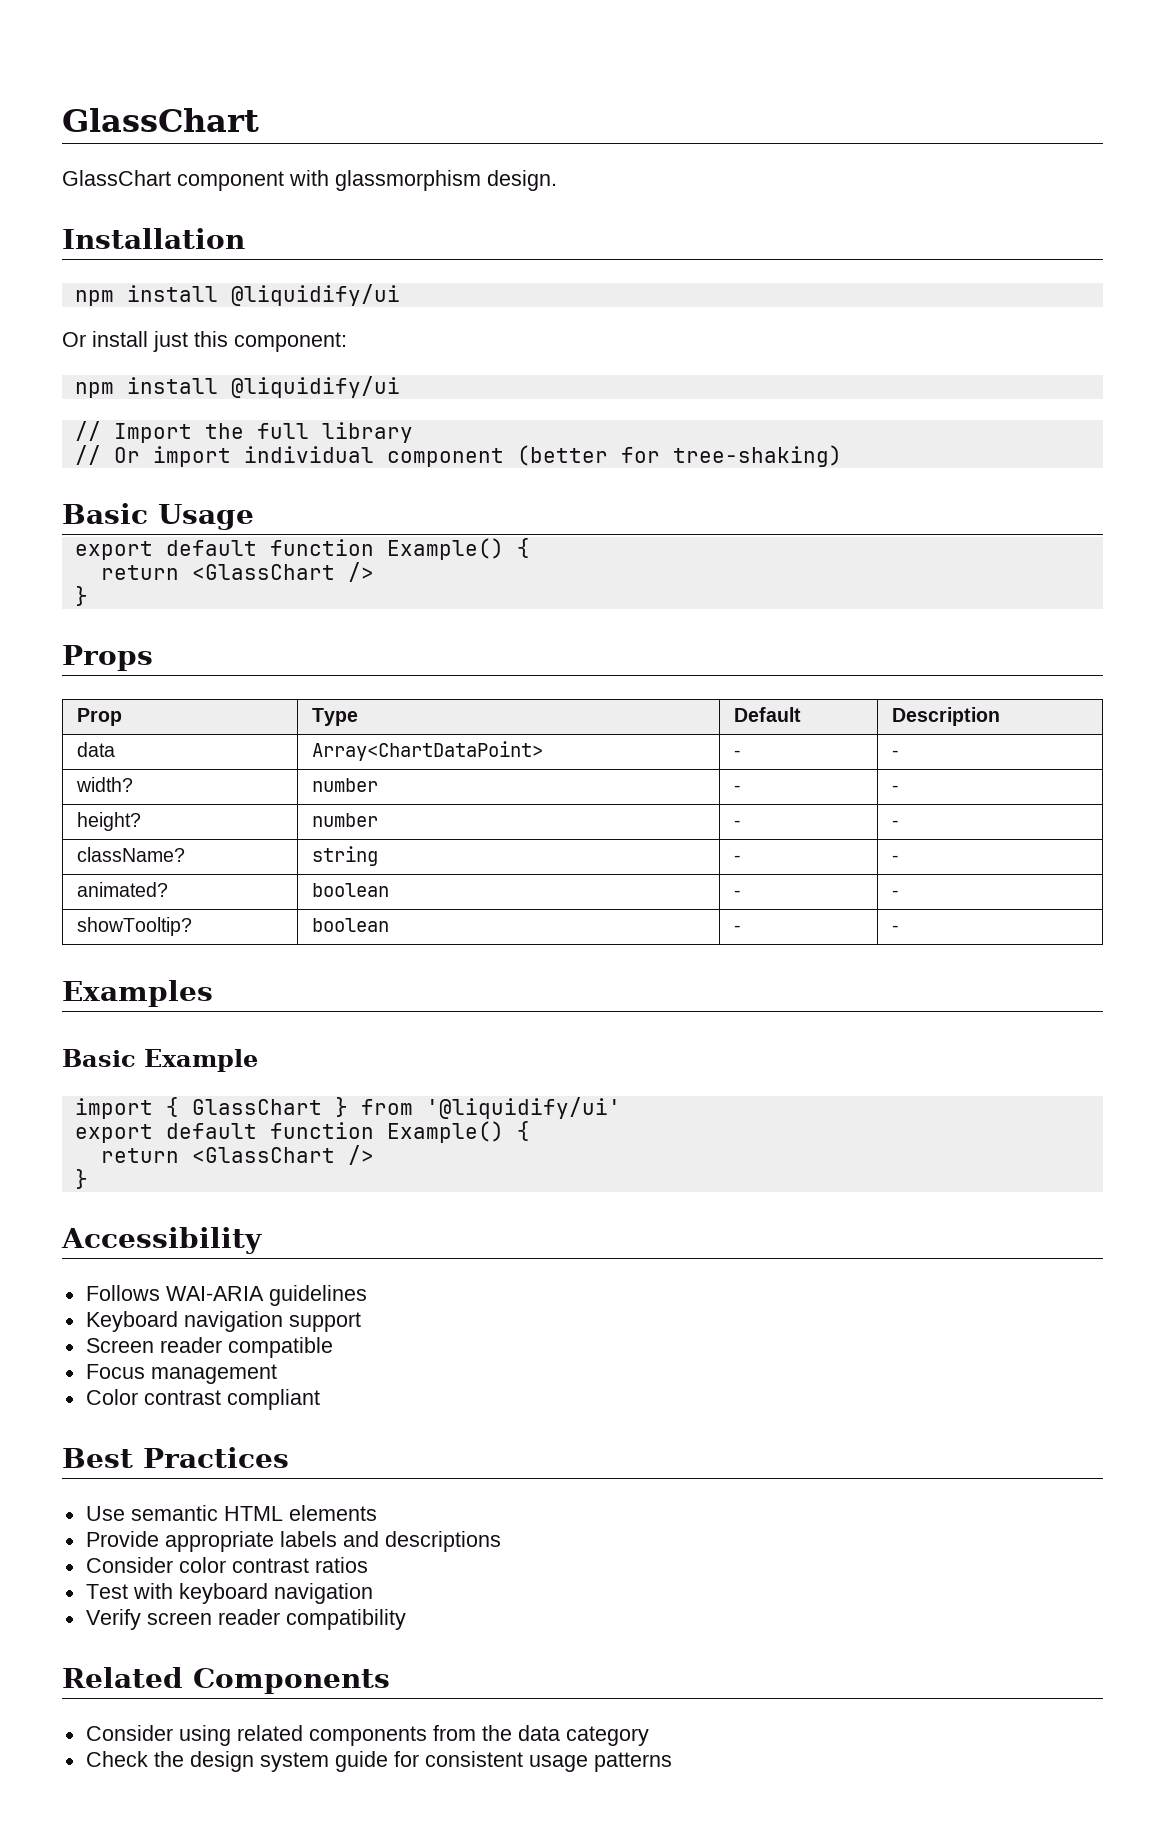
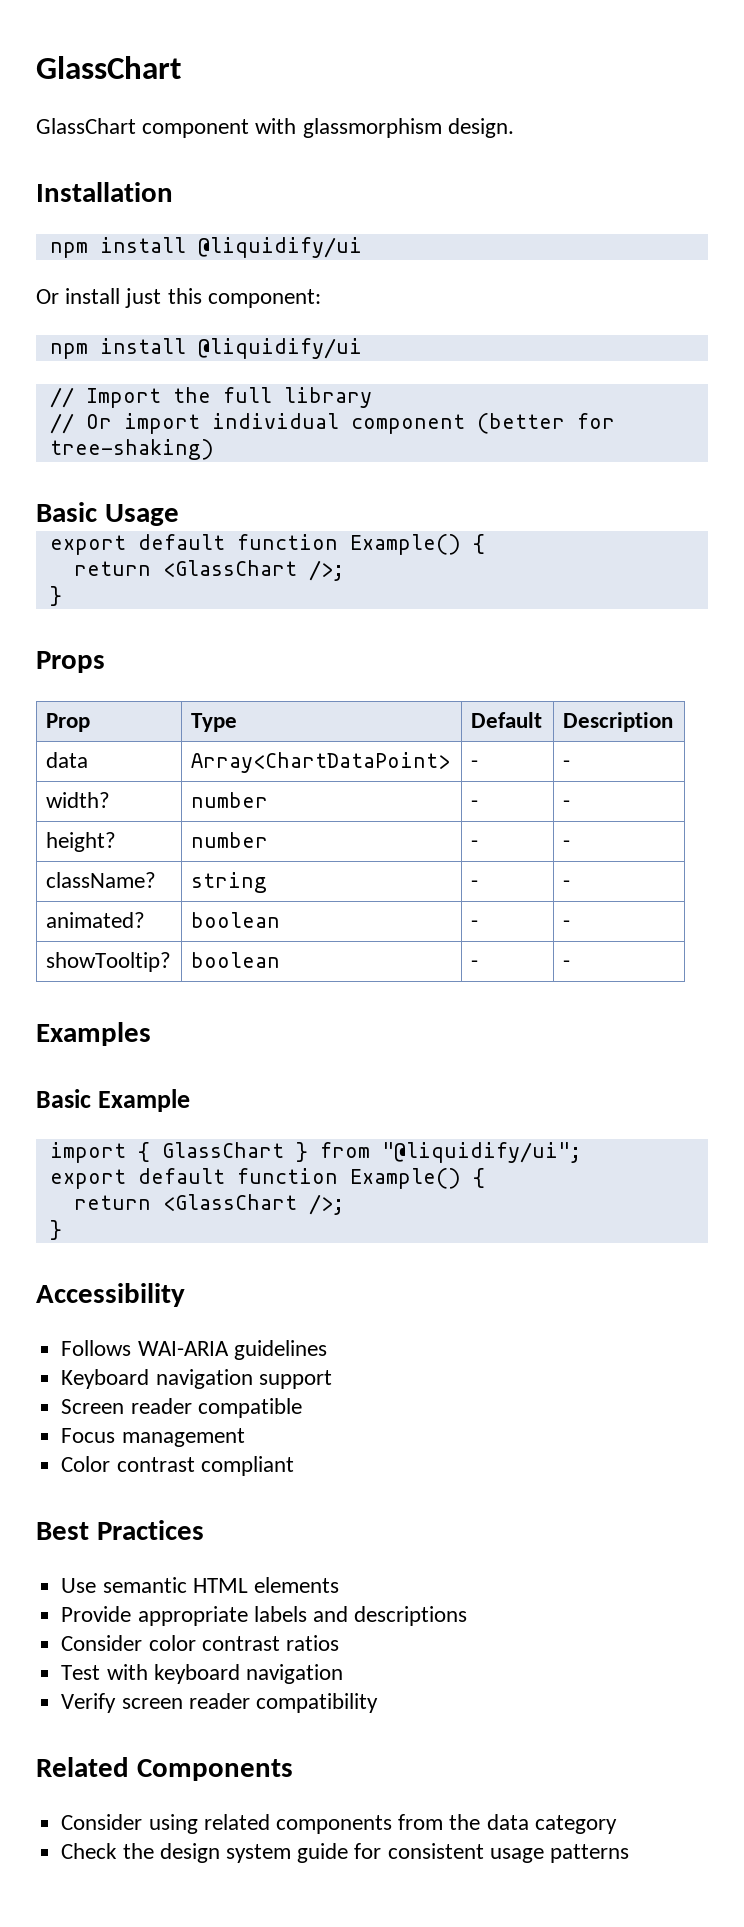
[347,562,374,582] /> -> [308,560,344,581] />;
[425,1097,621,1119] [74,1121,530,1143] [100,1145,374,1165] '@liquidify/ui' // export default function Example() { // return <GlassChart /> -> [381,1142,581,1163] [49,1168,485,1189] [73,1194,344,1215] "@liquidify/ui"; // export default function Example() { // return <GlassChart />;

